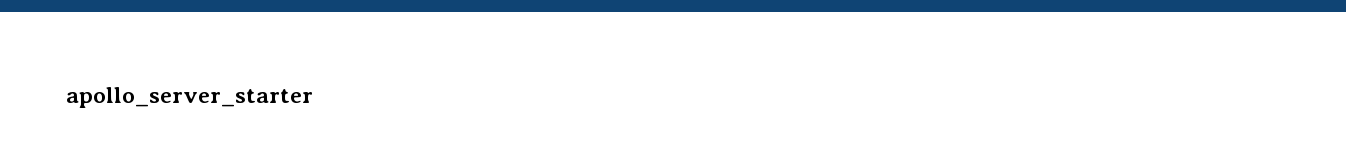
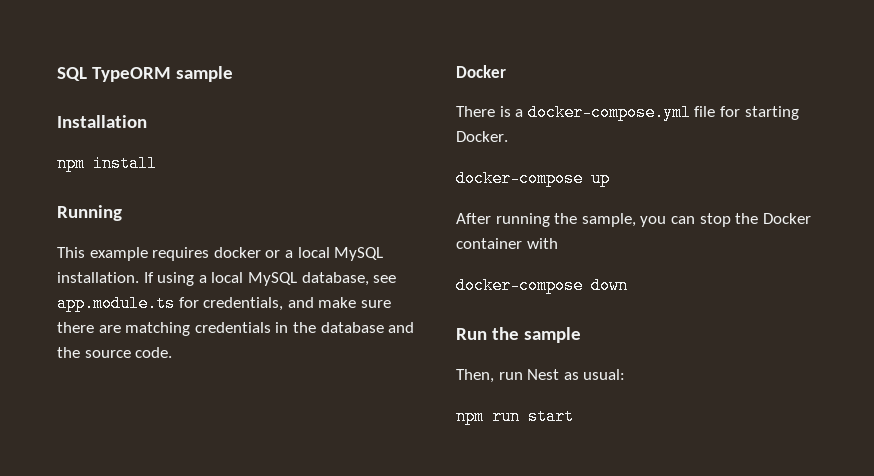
[66,87,313,108] apollo_server_starter -> [57,66,233,82] [57,115,147,128] [57,155,157,172] [57,205,122,221] [57,247,384,261] [57,272,397,286] [57,295,391,312] [57,322,415,336] [57,347,173,358] [456,65,506,78] [456,104,799,121] [456,131,508,142] [456,170,610,187] [456,213,811,227] [456,238,558,249] [456,277,628,294] [456,327,581,343] [456,369,626,383] [456,408,574,425] SQL TypeORM sample // Installation // npm install // Running // This example requires docker or a local MySQL installation. If using a local MySQL database, see app.module.ts for credentials, and make sure there are matching credentials in the database and the source code. // Docker // There is a docker-compose.yml file for starting Docker. // docker-compose up // After running the sample, you can stop the Docker container with // docker-compose down // Run the sample // Then, run Nest as usual: // npm run start

